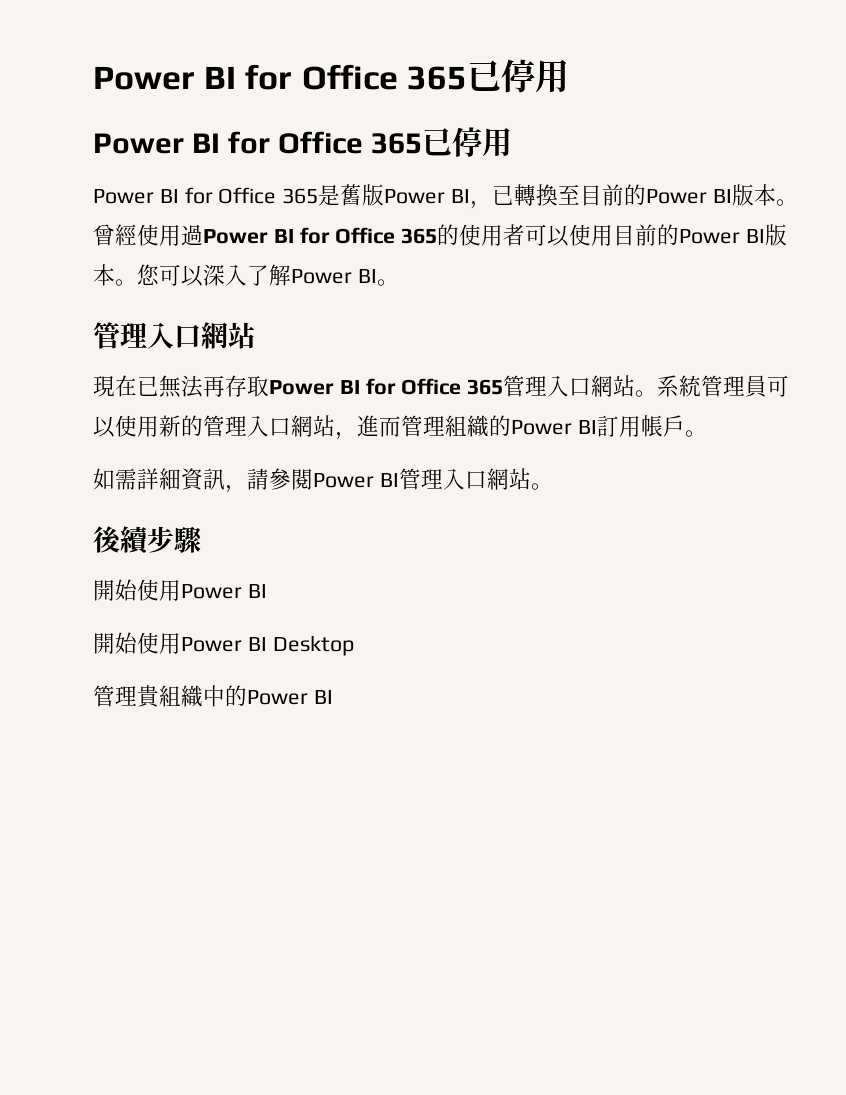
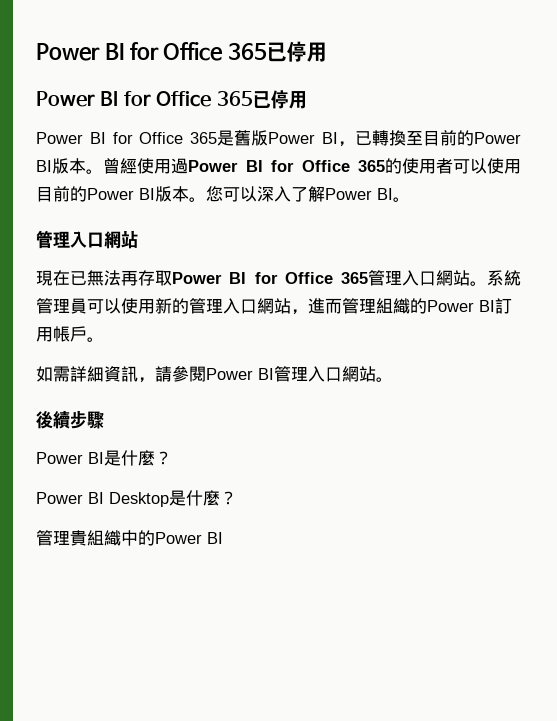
[93,579,267,601] [93,632,181,654] 開始使用Power BI // 開始使用 -> [36,450,172,466] Power BI是什麼？ //
(354, 645) none -> [169,490,237,506] 是什麼？

